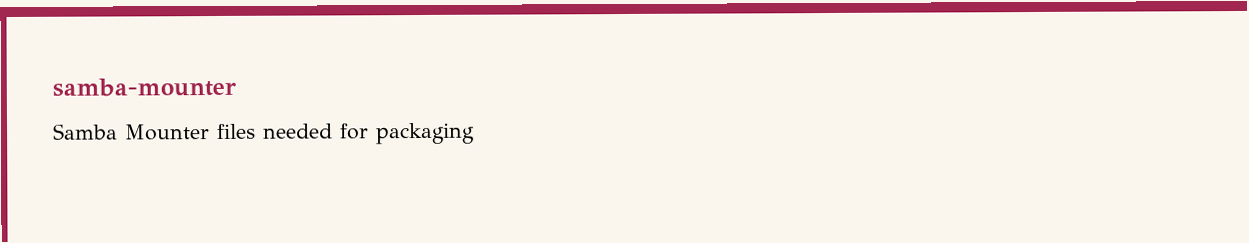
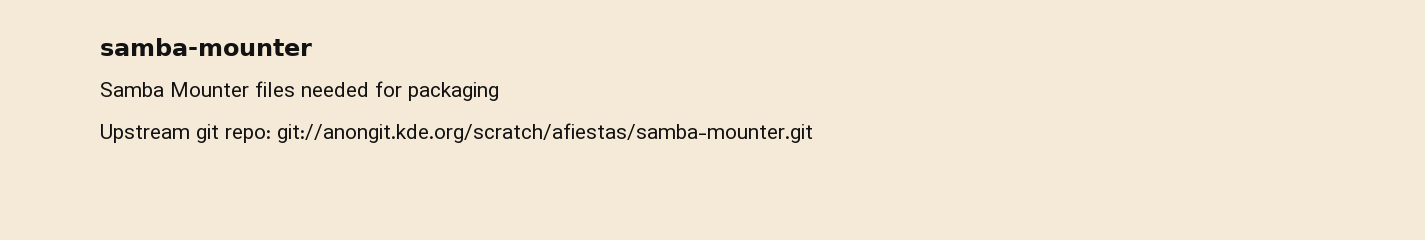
(475, 133) none -> [100,123,813,143] // Upstream git repo: git://anongit.kde.org/scratch/afiestas/samba-mounter.git

